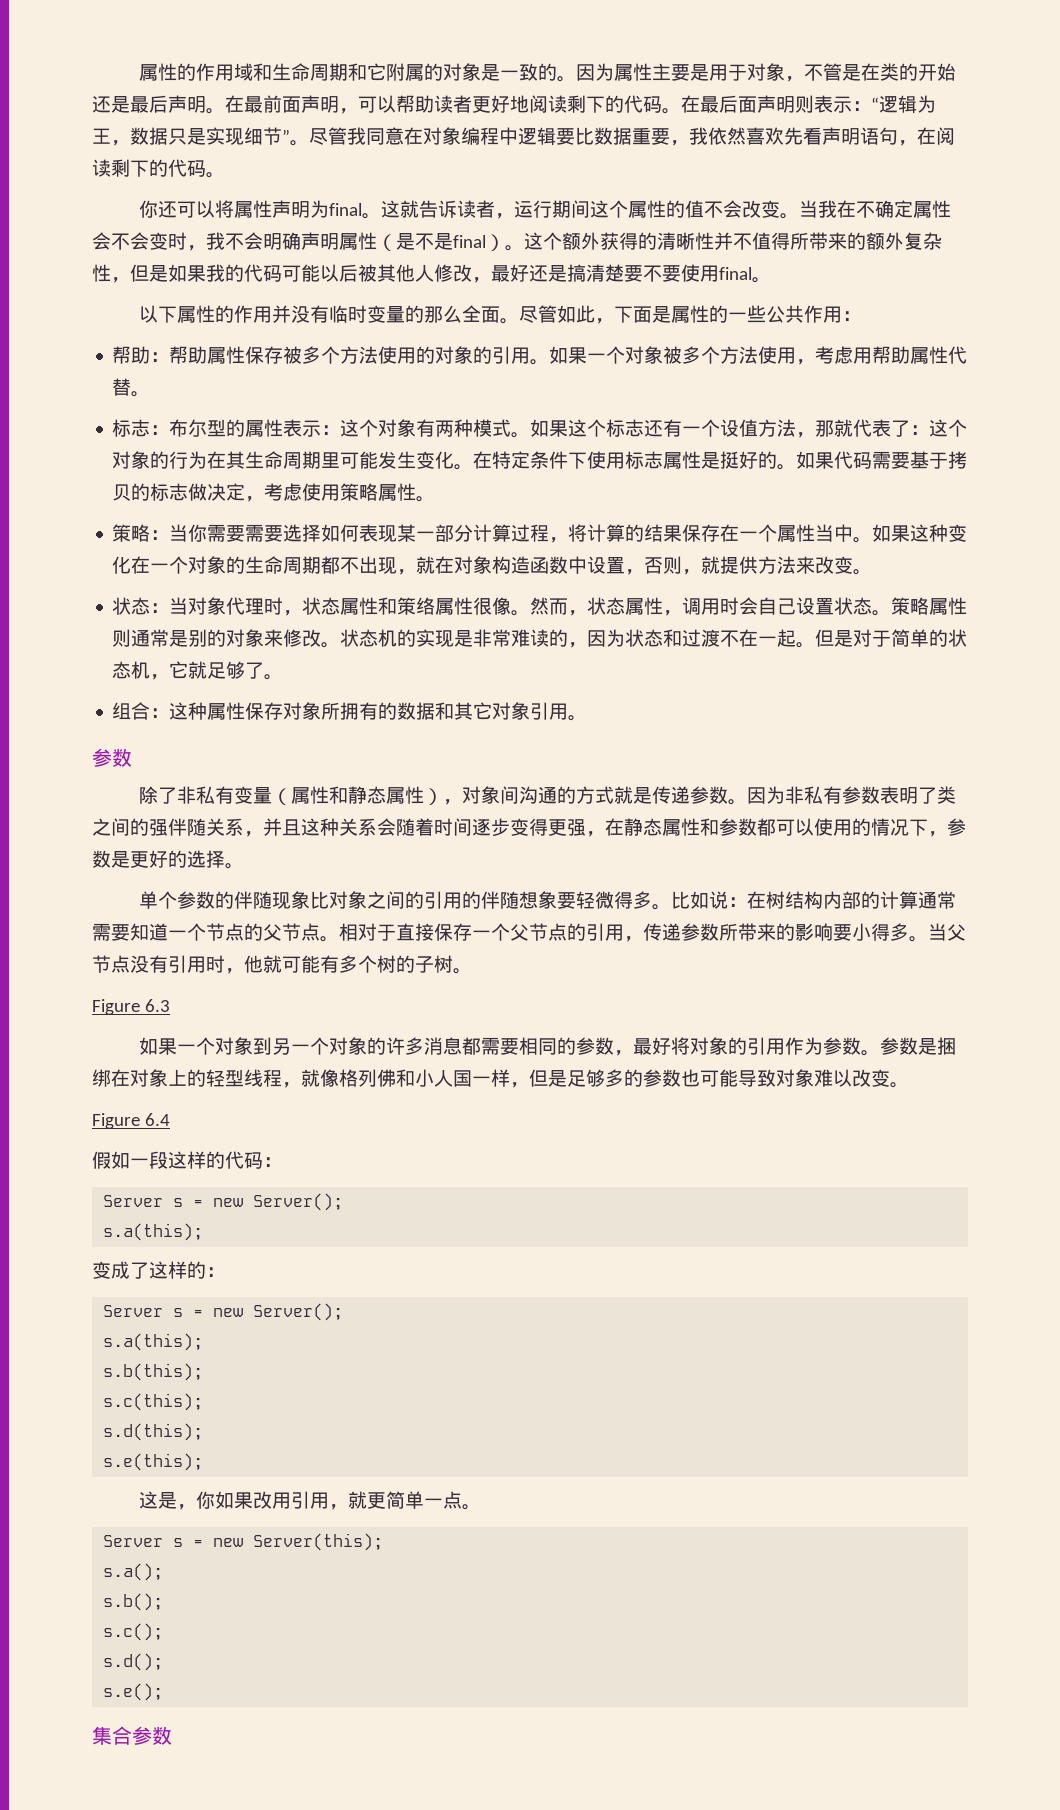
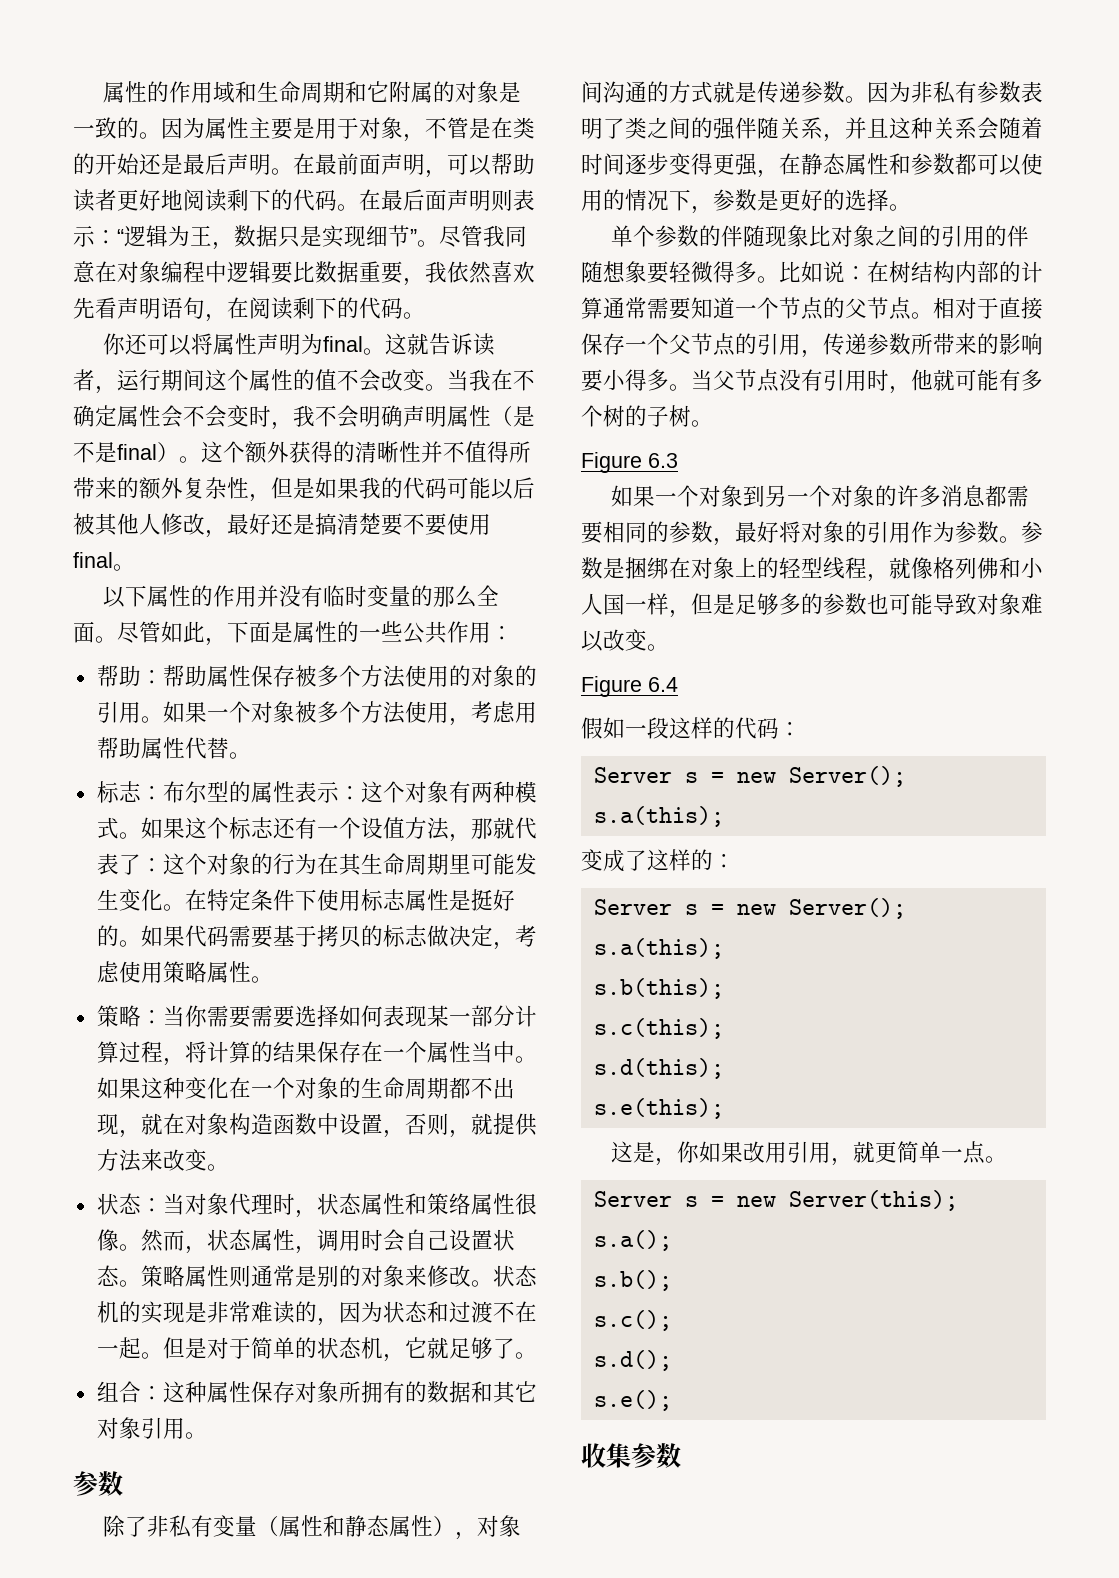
[92,1726,132,1745] 集合 -> [581,1443,631,1468] 收集

